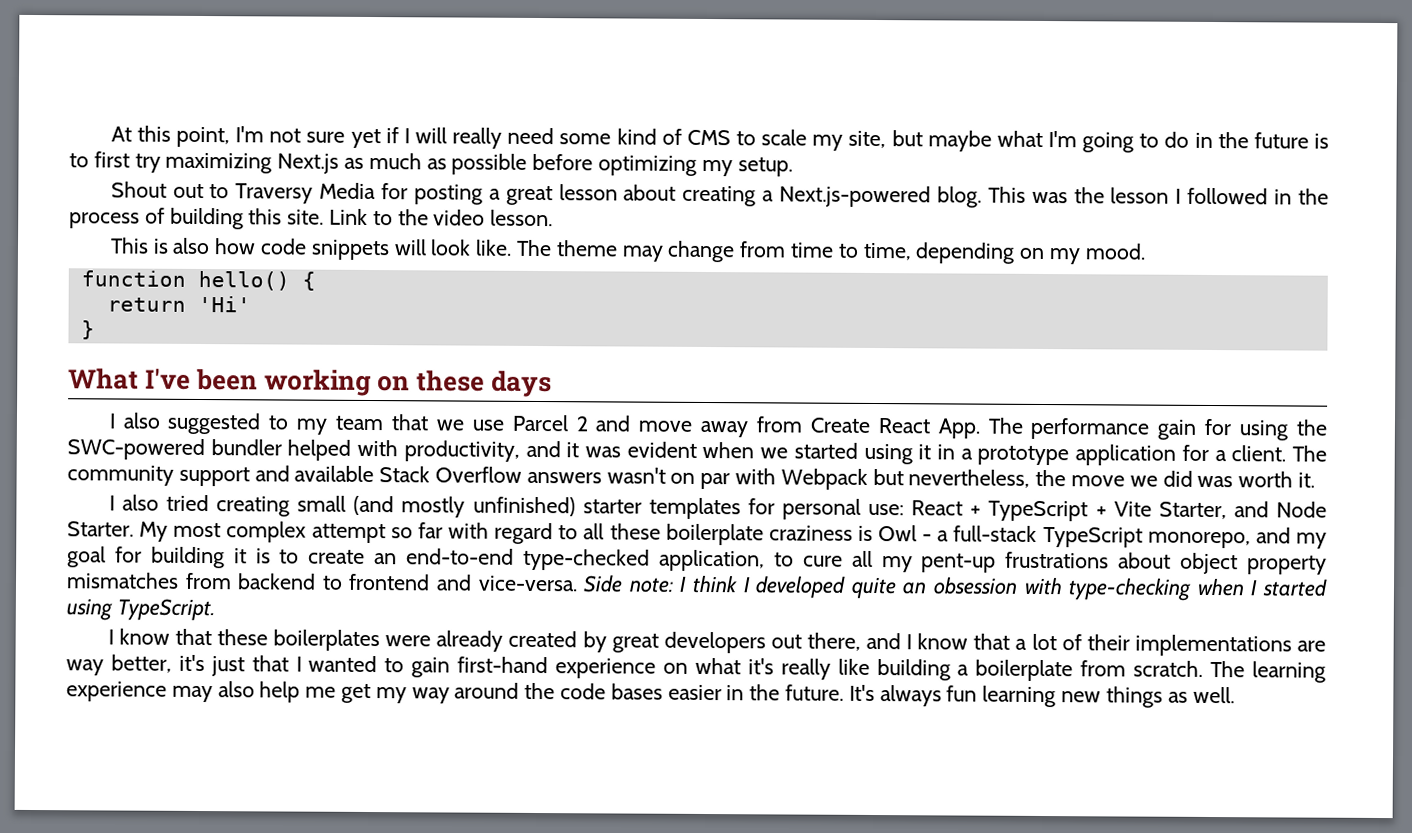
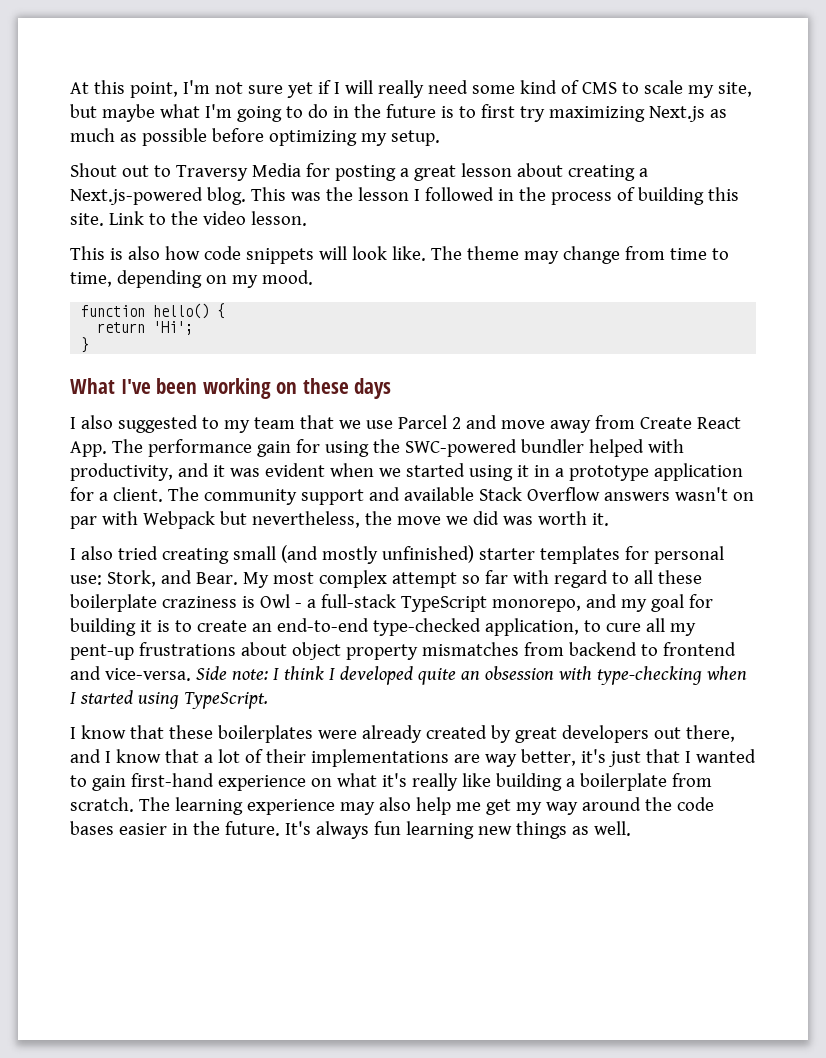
[197,295,251,313] 'Hi' -> [153,321,194,335] 'Hi';
[911,500,1327,522] [67,521,134,537] React + TypeScript + Vite Starter, and Node Starter. -> [106,570,238,587] Stork, and Bear.

